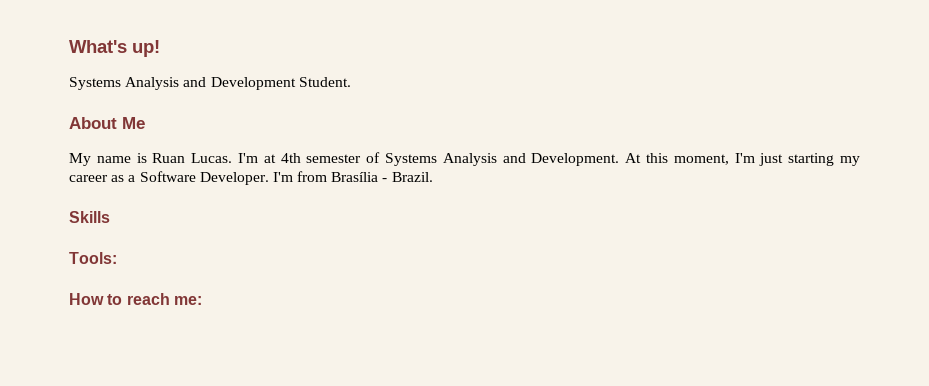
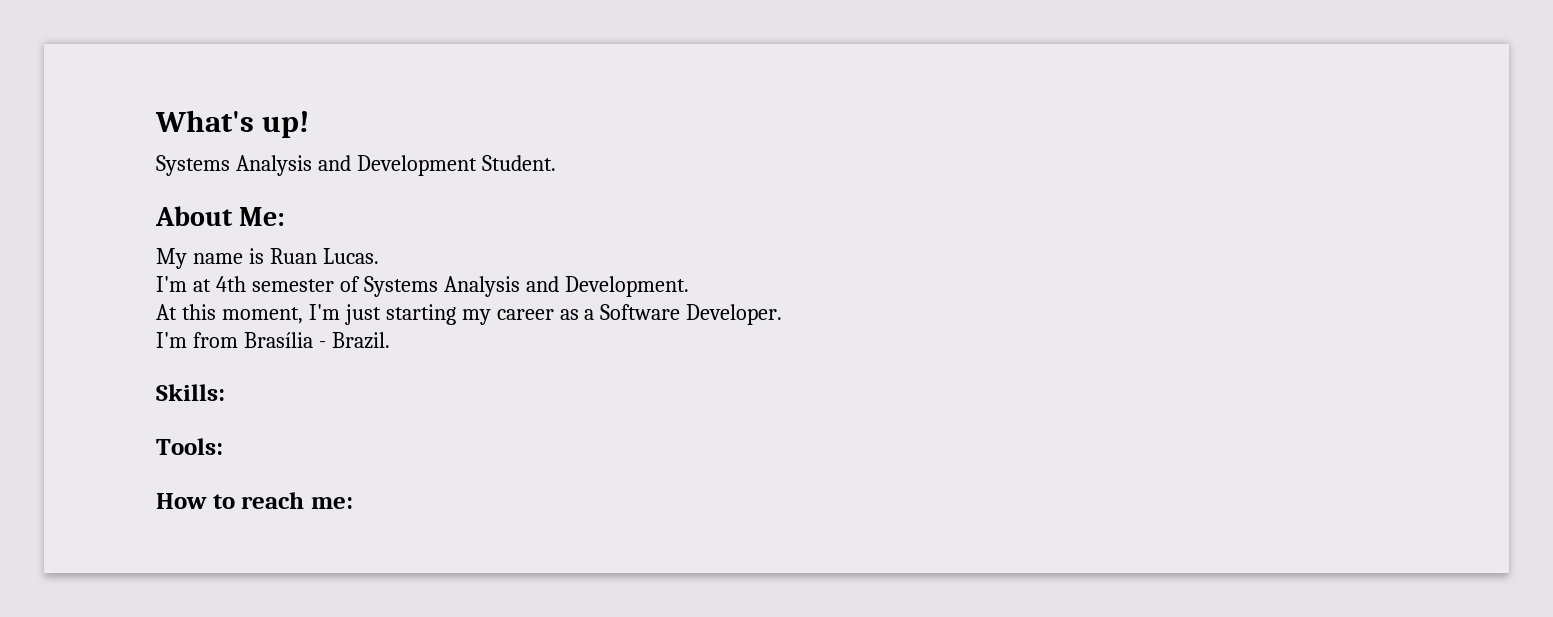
[122,117,145,129] Me -> [239,207,286,226] Me:
(233, 158) none -> (379, 256) //
(620, 159) none -> (689, 286) //
(269, 178) none -> (783, 314) //
[69,211,110,223] Skills -> [156,384,225,401] Skills:

